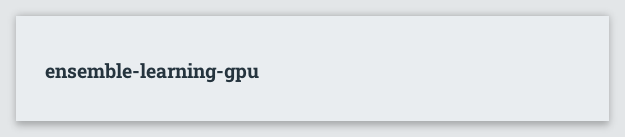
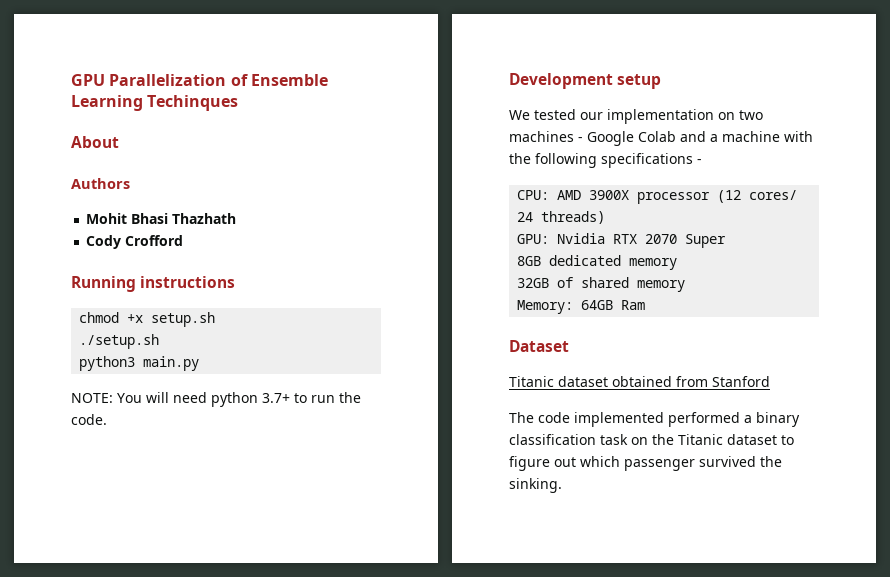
[45,63,259,83] ensemble-learning-gpu -> [71,74,328,86] [71,95,239,111] [71,136,119,148] [71,178,130,189] [86,213,237,224] [86,235,184,249] [71,276,236,292] [79,312,216,327] [79,334,160,349] [79,356,200,371] [71,392,361,407] [71,414,107,425] [509,73,662,89] [509,109,763,124] [509,131,813,146] [509,153,702,168] [517,190,798,204] [517,211,606,224] [517,233,727,248] [517,255,678,270] [517,277,686,292] [517,300,646,314] [509,340,569,352] [509,376,770,387] [509,412,800,427] [509,434,794,445] [509,456,782,471] [509,478,562,493] GPU Parallelization of Ensemble Learning Techinques // About // Authors // Mohit Bhasi Thazhath // Cody Crofford // Running instructions // chmod +x setup.sh // ./setup.sh // python3 main.py // NOTE: You will need python 3.7+ to run the code. // Development setup // We tested our implementation on two machines - Google Colab and a machine with the following specifications - // CPU: AMD 3900X processor (12 cores/ 24 threads) // GPU: Nvidia RTX 2070 Super // 8GB dedicated memory // 32GB of shared memory // Memory: 64GB Ram // Dataset // Titanic dataset obtained from Stanford // The code implemented performed a binary classification task on the Titanic dataset to figure out which passenger survived the sinking.

